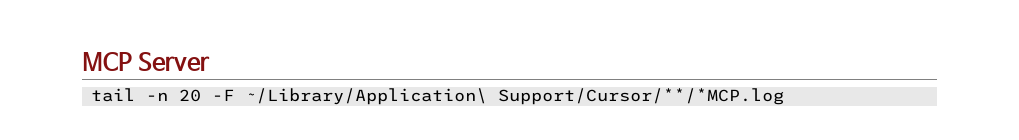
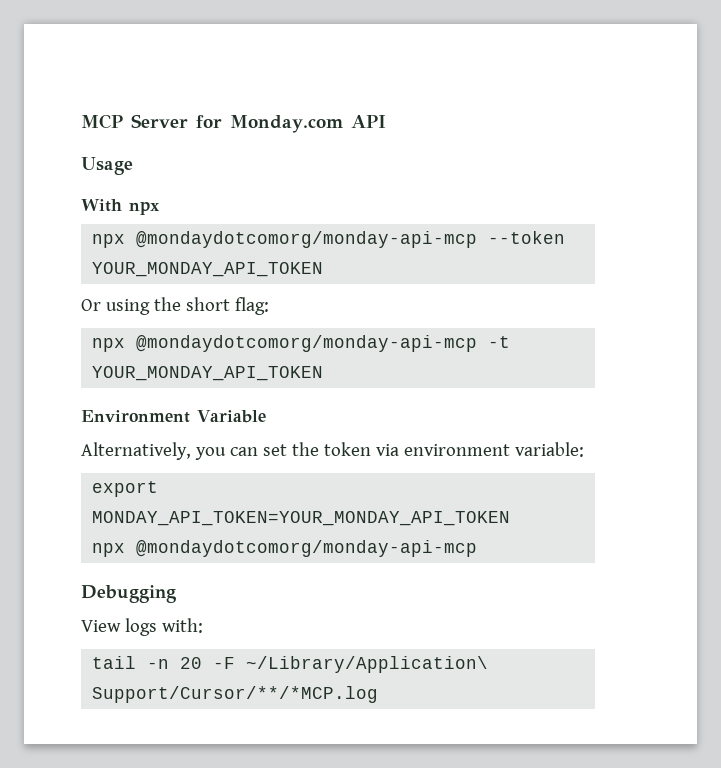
(211, 61) none -> [196,115,386,133] [81,157,133,175] [81,199,160,215] [92,231,566,248] [92,262,324,277] [81,297,269,315] [92,335,511,352] [92,366,324,381] [81,410,266,423] [81,442,584,460] [92,481,159,497] [92,511,511,526] [92,540,478,557] [81,585,176,603] [81,618,203,636] for Monday.com API // Usage // With npx // npx @mondaydotcomorg/monday-api-mcp --token YOUR_MONDAY_API_TOKEN // Or using the short flag: // npx @mondaydotcomorg/monday-api-mcp -t YOUR_MONDAY_API_TOKEN // Environment Variable // Alternatively, you can set the token via environment variable: // export MONDAY_API_TOKEN=YOUR_MONDAY_API_TOKEN // npx @mondaydotcomorg/monday-api-mcp // Debugging // View logs with:

